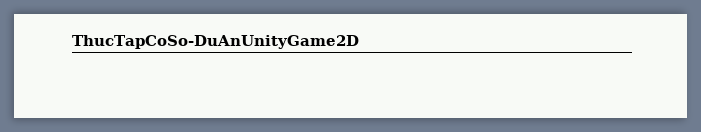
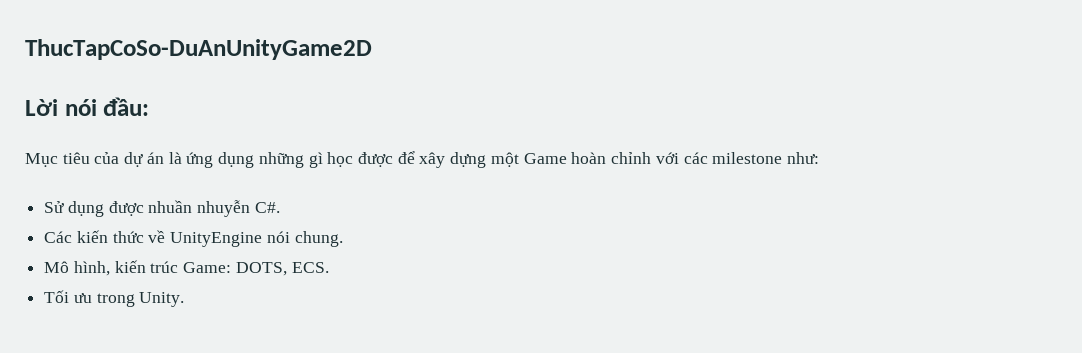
(359, 42) none -> [25,97,150,116] [25,151,819,168] [44,200,280,217] [44,230,343,247] [44,260,329,276] [44,290,185,307] // Lời nói đầu: // Mục tiêu của dự án là ứng dụng những gì học được để xây dựng một Game hoàn chỉnh với các milestone như: // Sử dụng được nhuần nhuyễn C#. // Các kiến thức về UnityEngine nói chung. // Mô hình, kiến trúc Game: DOTS, ECS. // Tối ưu trong Unity.

